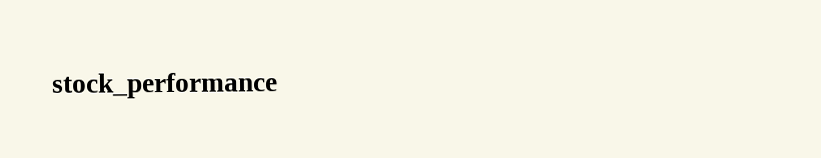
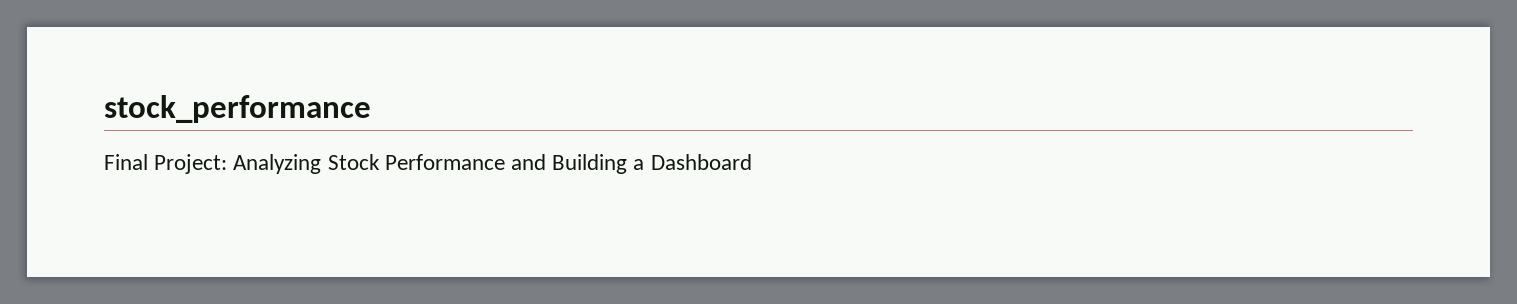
(278, 85) none -> [104,154,752,174] // Final Project: Analyzing Stock Performance and Building a Dashboard

